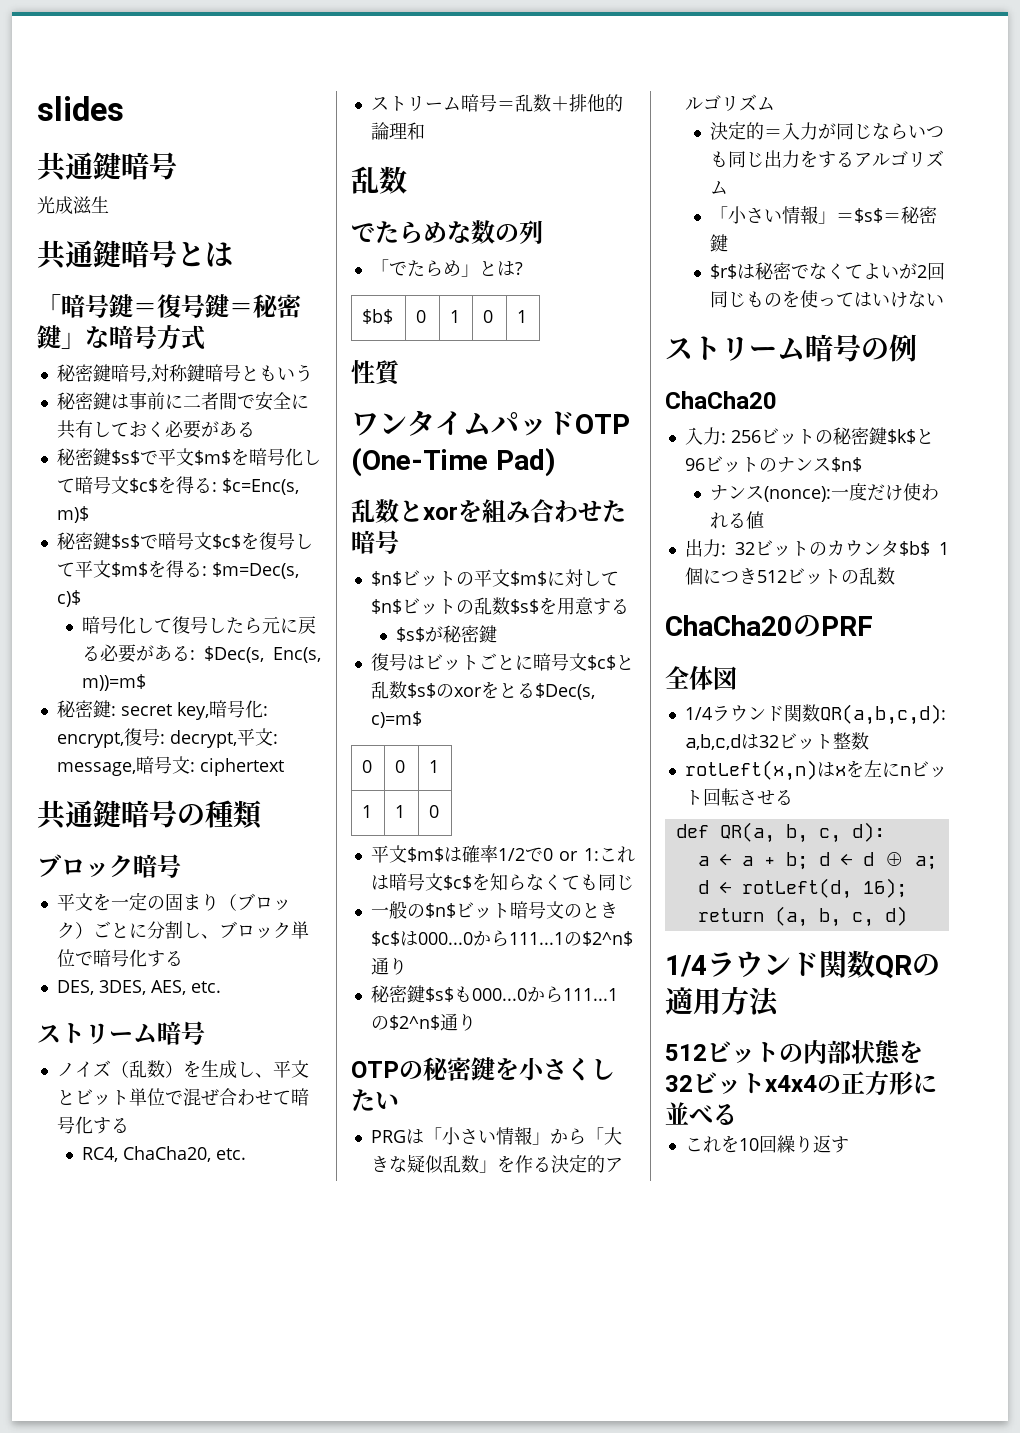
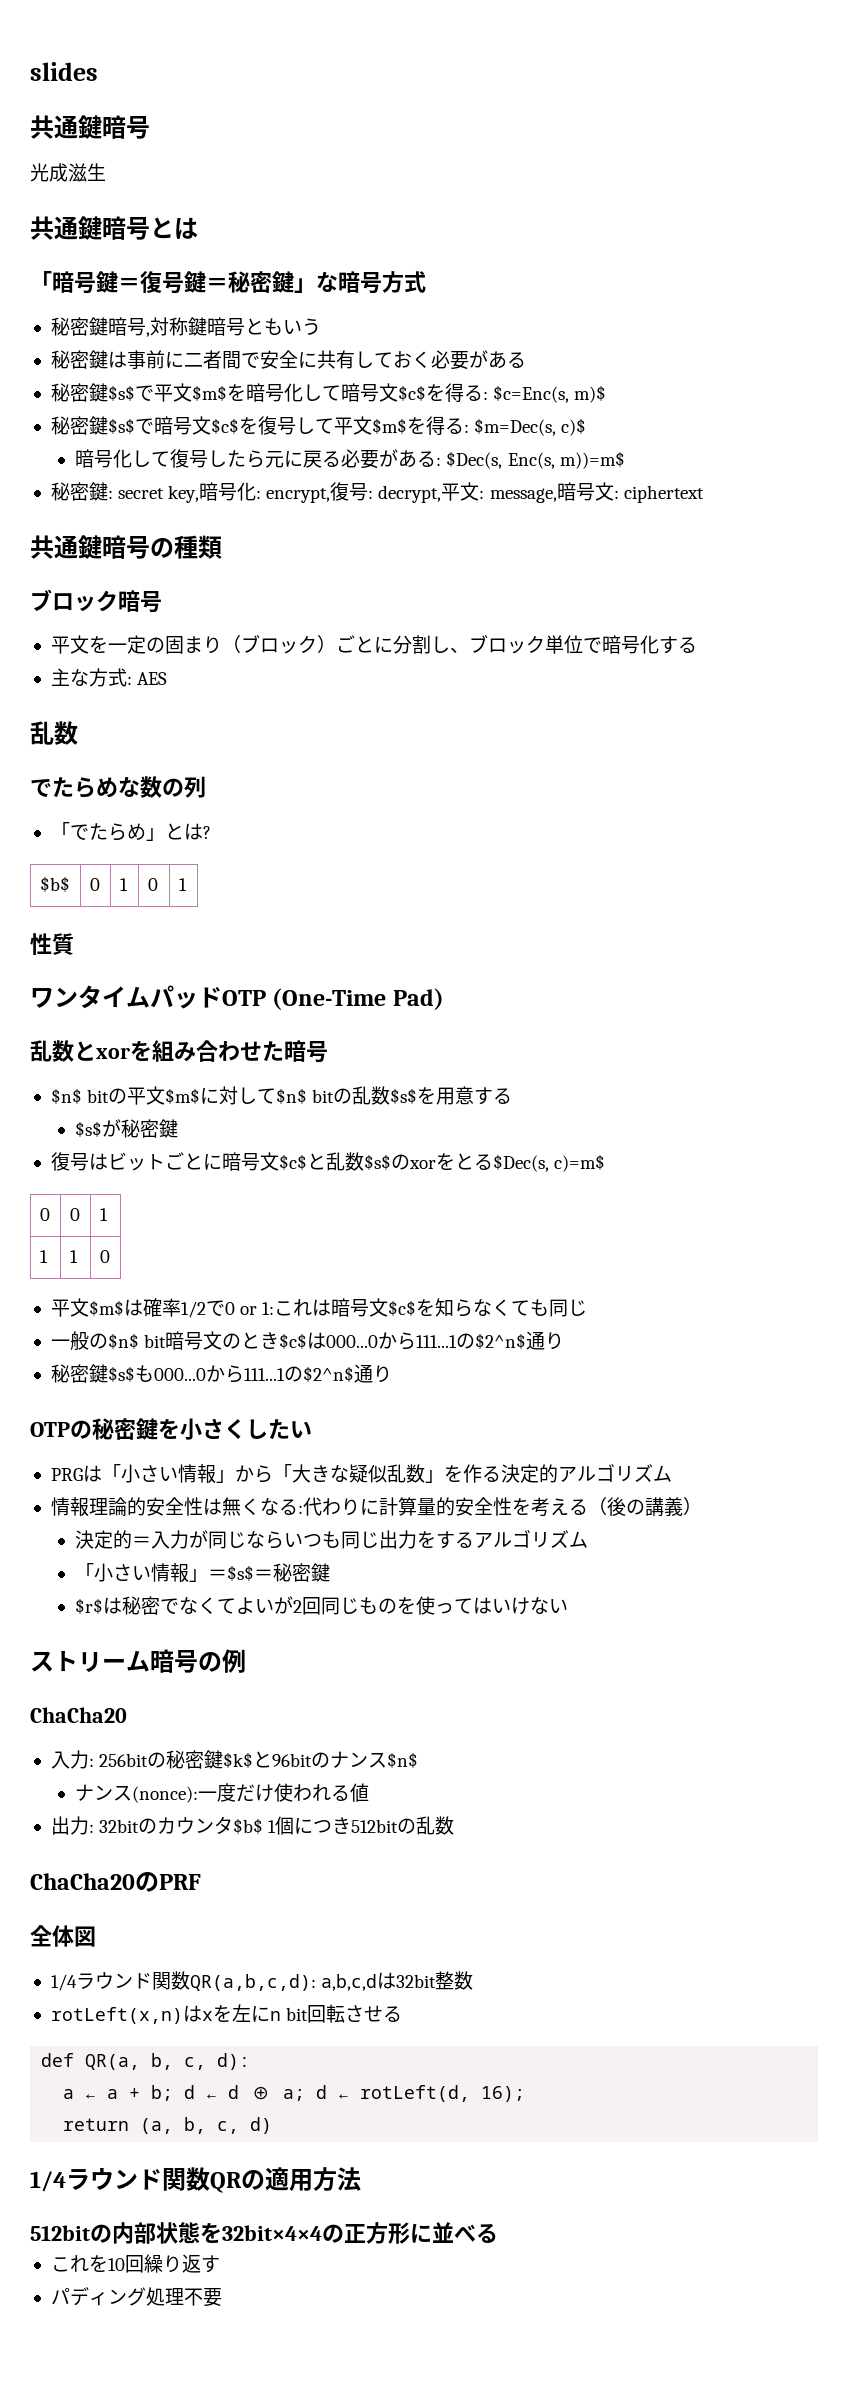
[56,980,221,995] [37,1021,205,1045] [56,1060,309,1078] [56,1088,309,1106] [56,1116,129,1134] [81,1146,246,1162] [370,94,623,112] [370,122,425,140] DES, 3DES, AES, etc. // ストリーム暗号 // ノイズ（乱数）を生成し、平文とビット単位で混ぜ合わせて暗号化する // RC4, ChaCha20, etc. // ストリーム暗号＝乱数＋排他的論理和 -> [50,668,168,687] 主な方式: AES
[401,570,456,587] ビット -> [87,1089,110,1103] bit
[401,598,456,615] ビット -> [312,1089,335,1103] bit
[455,902,510,919] ビット -> [144,1334,167,1348] bit
(775, 103) none -> [50,1497,702,1517] // 情報理論的安全性は無くなる:代わりに計算量的安全性を考える（後の講義）
[730,428,815,445] 256ビット -> [99,1753,149,1767] 256bit
[684,456,759,473] 96ビット -> [272,1753,313,1767] 96bit
[734,540,809,557] 32ビット -> [99,1819,140,1833] 32bit
[756,568,841,585] 512ビット -> [351,1819,399,1833] 512bit
[758,733,833,750] 32ビット -> [396,1974,437,1988] 32bit
[910,761,947,778] [684,790,703,805] ビット -> [286,2007,309,2021] bit
[665,1041,779,1063] 512ビット -> [30,2225,90,2241] 512bit
[665,1072,817,1094] 32ビットx4x4 -> [222,2225,322,2241] 32bit×4×4
(849, 1144) none -> [50,2287,222,2307] // パディング処理不要

